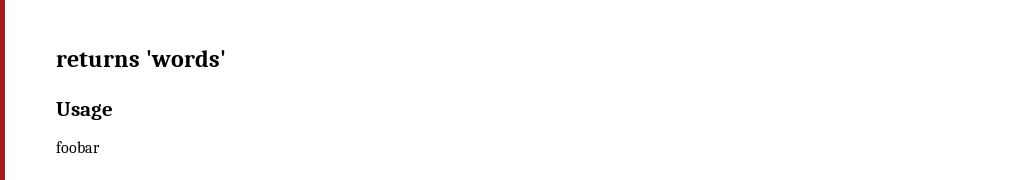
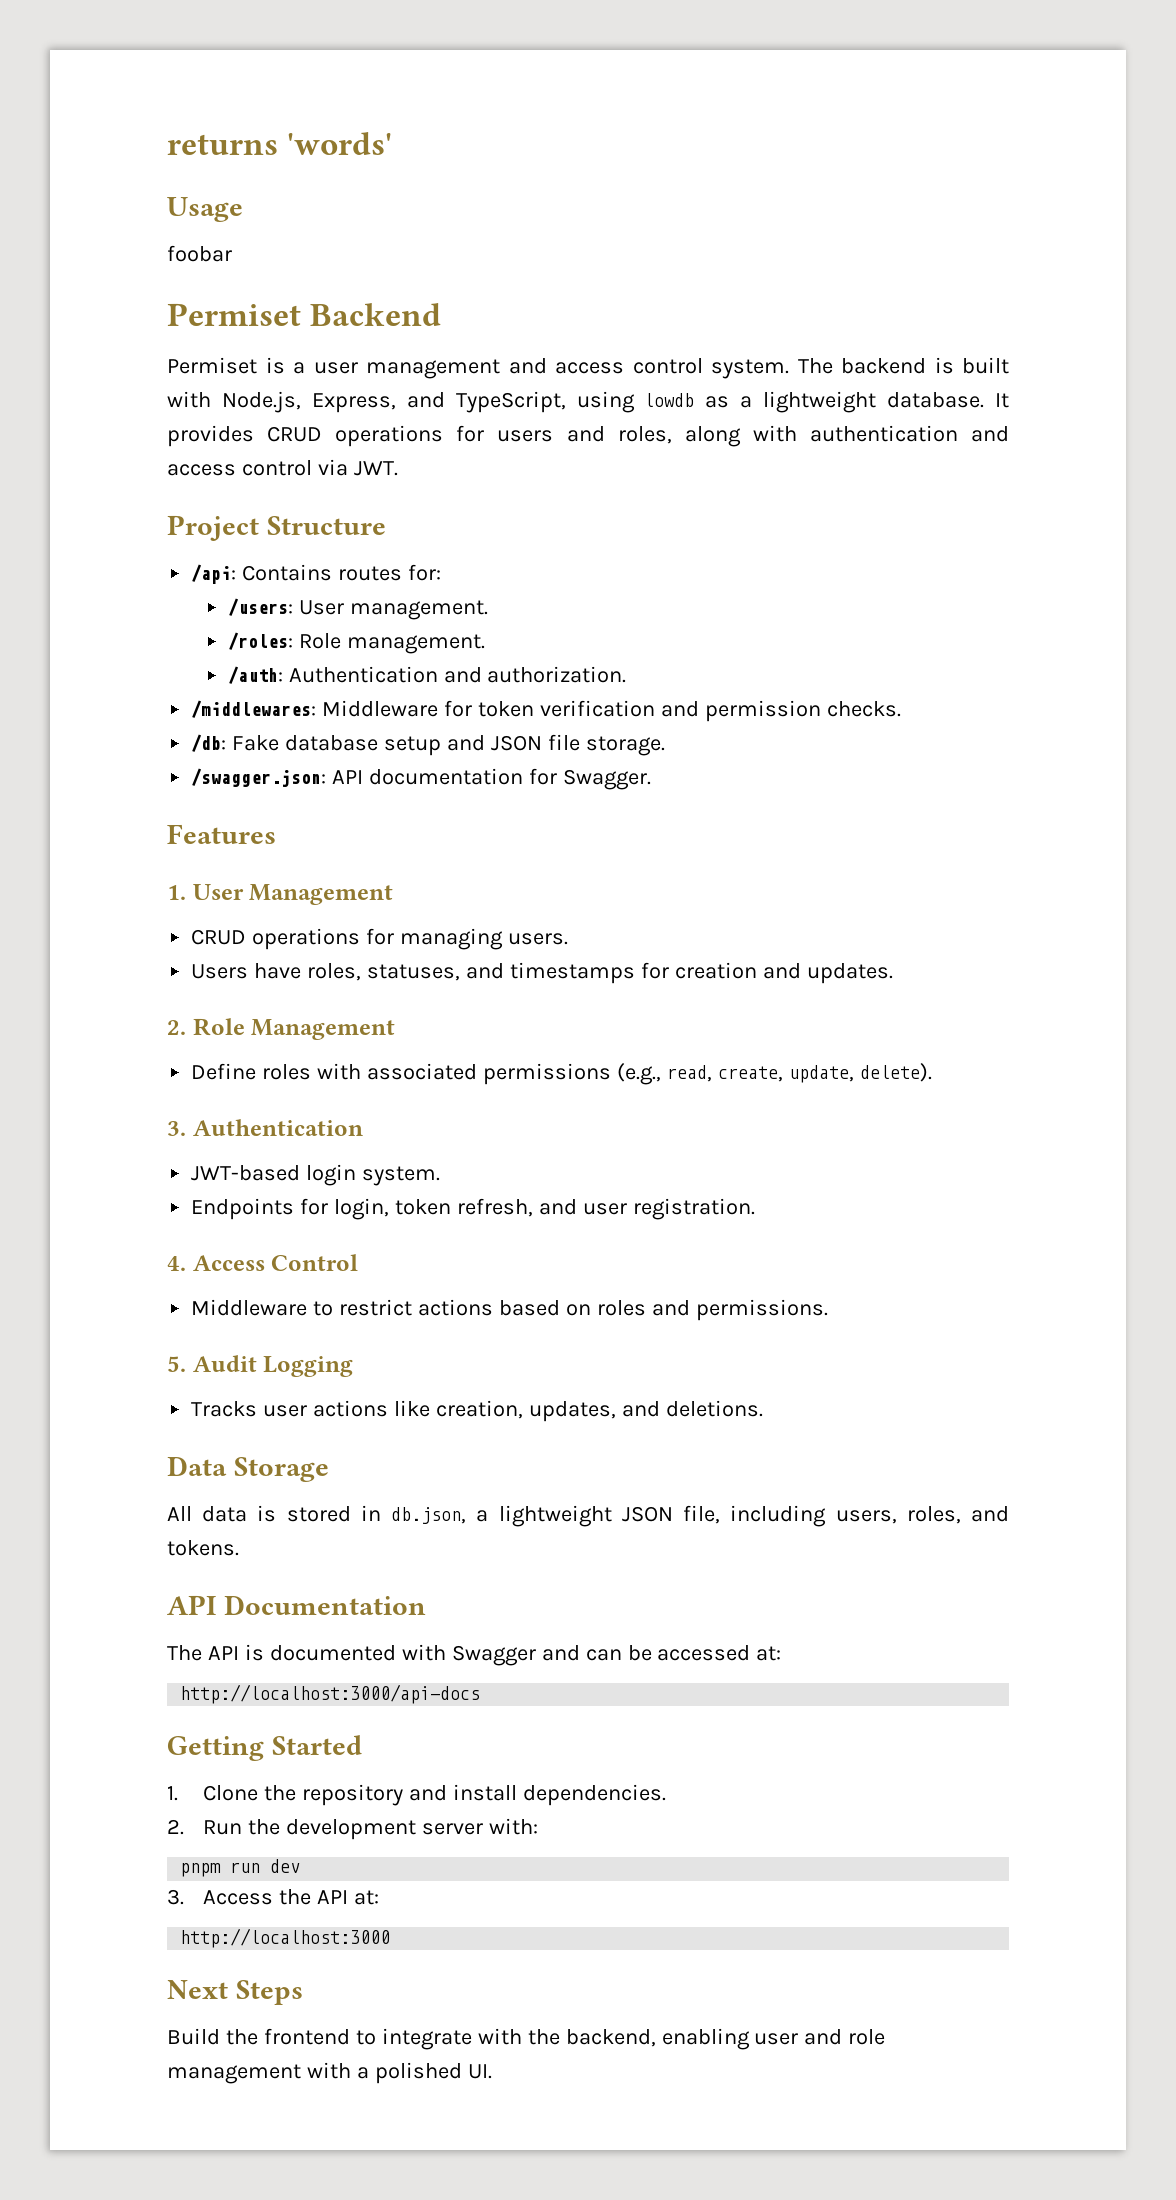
(100, 147) none -> [167,303,442,326] [167,357,1009,379] [167,391,1009,413] [167,425,1010,447] [167,459,398,476] [167,515,386,541] [191,564,442,584] [227,598,488,620] [227,632,485,654] [227,666,627,684] [191,700,901,722] [191,734,665,756] [191,768,651,790] [167,824,276,844] [167,884,394,905] [191,928,568,950] [191,962,893,984] [167,1018,396,1040] [191,1063,932,1085] [167,1119,363,1136] [191,1164,441,1186] [191,1198,755,1220] [167,1254,359,1271] [191,1299,828,1321] [167,1355,354,1377] [191,1400,763,1422] [167,1456,329,1482] [167,1505,1010,1527] [167,1540,239,1556] [167,1595,426,1615] [167,1644,782,1666] [180,1684,481,1704] [167,1735,362,1761] [167,1784,667,1806] [167,1818,539,1840] [180,1859,301,1877] [167,1889,380,1905] [180,1928,391,1948] [167,1980,303,2005] [167,2028,886,2050] [167,2062,492,2084] // Permiset Backend // Permiset is a user management and access control system. The backend is built with Node.js, Express, and TypeScript, using lowdb as a lightweight database. It provides CRUD operations for users and roles, along with authentication and access control via JWT. // Project Structure // /api: Contains routes for: // /users: User management. // /roles: Role management. // /auth: Authentication and authorization. // /middlewares: Middleware for token verification and permission checks. // /db: Fake database setup and JSON file storage. // /swagger.json: API documentation for Swagger. // Features // 1. User Management // CRUD operations for managing users. // Users have roles, statuses, and timestamps for creation and updates. // 2. Role Management // Define roles with associated permissions (e.g., read, create, update, delete). // 3. Authentication // JWT-based login system. // Endpoints for login, token refresh, and user registration. // 4. Access Control // Middleware to restrict actions based on roles and permissions. // 5. Audit Logging // Tracks user actions like creation, updates, and deletions. // Data Storage // All data is stored in db.json, a lightweight JSON file, including users, roles, and tokens. // API Documentation // The API is documented with Swagger and can be accessed at: // http://localhost:3000/api-docs // Getting Started // 1. Clone the repository and install dependencies. // 2. Run the development server with: // pnpm run dev // 3. Access the API at: // http://localhost:3000 // Next Steps // Build the frontend to integrate with the backend, enabling user and role management with a polished UI.

